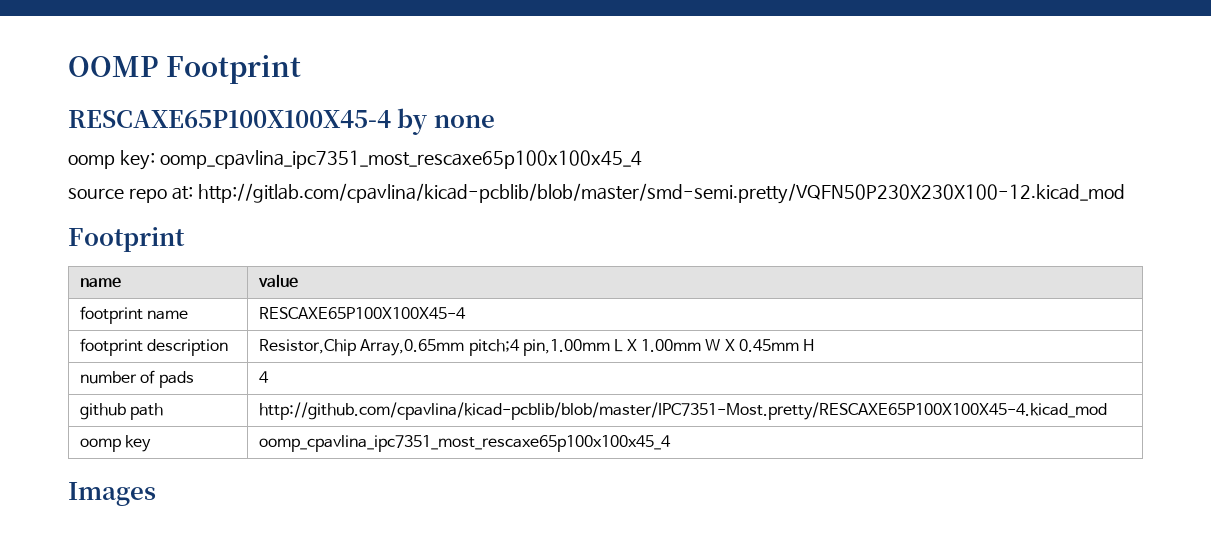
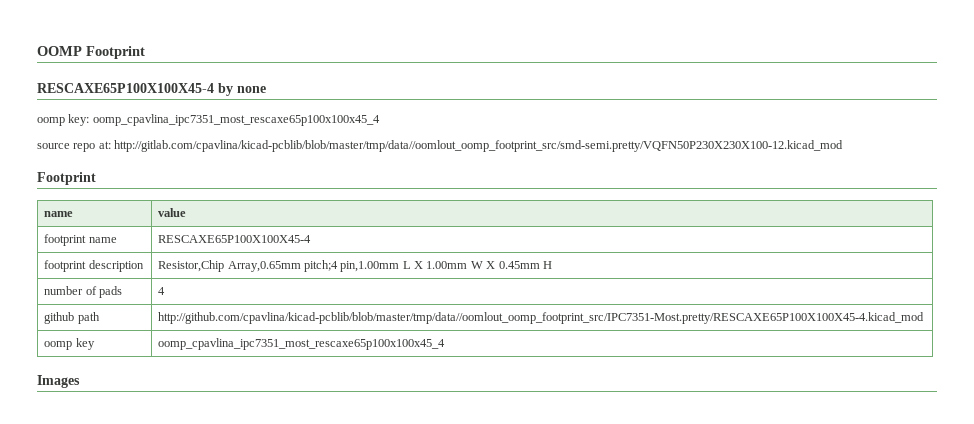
[197,183,1125,204] http://gitlab.com/cpavlina/kicad-pcblib/blob/master/smd-semi.pretty/VQFN50P230X230X100-12.kicad_mod -> [114,140,844,152] http://gitlab.com/cpavlina/kicad-pcblib/blob/master/tmp/data//oomlout_oomp_footprint_src/smd-semi.pretty/VQFN50P230X230X100-12.kicad_mod
[259,402,1108,420] http://github.com/cpavlina/kicad-pcblib/blob/master/IPC7351-Most.pretty/RESCAXE65P100X100X45-4.kicad_mod -> [158,312,925,324] http://github.com/cpavlina/kicad-pcblib/blob/master/tmp/data//oomlout_oomp_footprint_src/IPC7351-Most.pretty/RESCAXE65P100X100X45-4.kicad_mod

